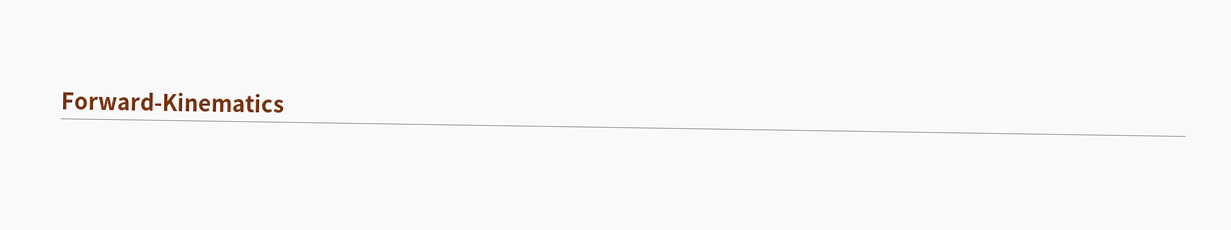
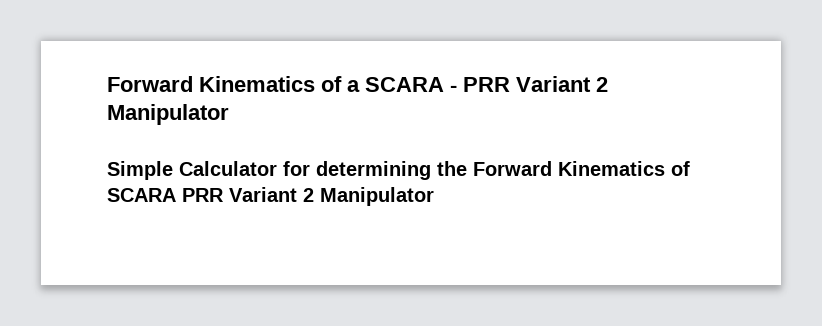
[61,90,285,113] Forward-Kinematics -> [107,76,608,92] [107,104,229,125] [107,161,690,180] [107,187,434,206] Forward Kinematics of a SCARA - PRR Variant 2 Manipulator // Simple Calculator for determining the Forward Kinematics of SCARA PRR Variant 2 Manipulator

